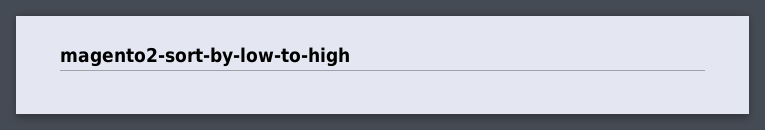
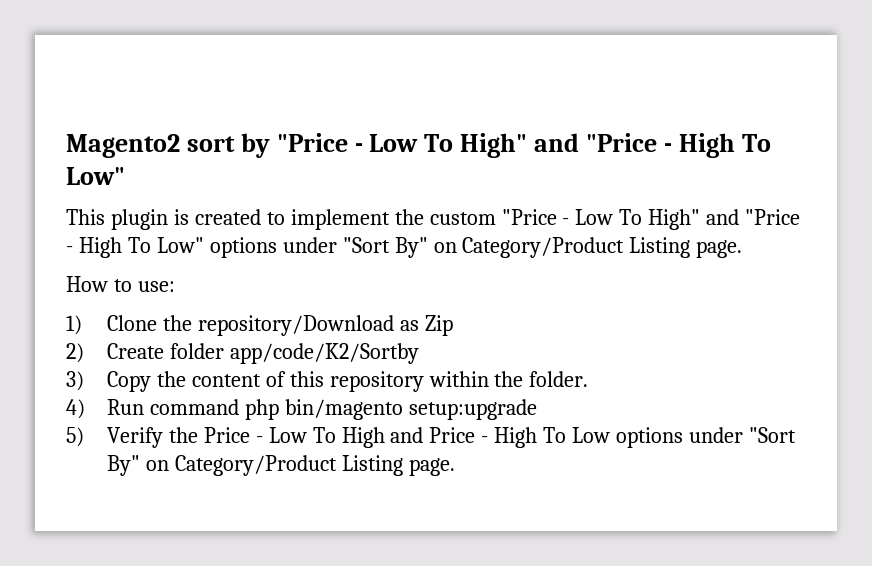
[60,47,350,67] magento2-sort-by-low-to-high -> [66,133,771,158] [66,167,125,185] [66,209,801,230] [66,237,743,258] [66,276,175,292] [66,315,453,336] [66,343,419,364] [66,371,589,392] [66,399,537,420] [66,427,796,448] [106,455,455,476] Magento2 sort by "Price - Low To High" and "Price - High To Low" // This plugin is created to implement the custom "Price - Low To High" and "Price - High To Low" options under "Sort By" on Category/Product Listing page. // How to use: // 1) Clone the repository/Download as Zip // 2) Create folder app/code/K2/Sortby // 3) Copy the content of this repository within the folder. // 4) Run command php bin/magento setup:upgrade // 5) Verify the Price - Low To High and Price - High To Low options under "Sort By" on Category/Product Listing page.

